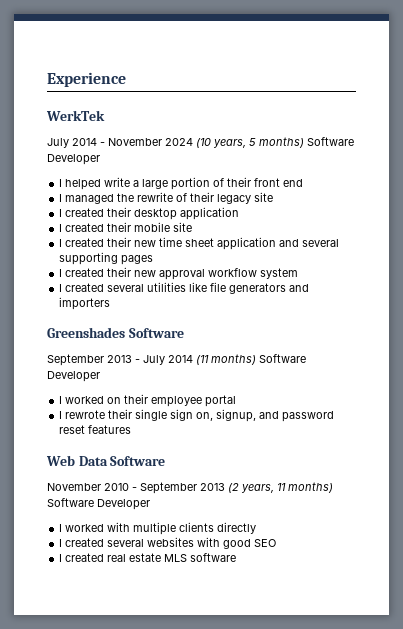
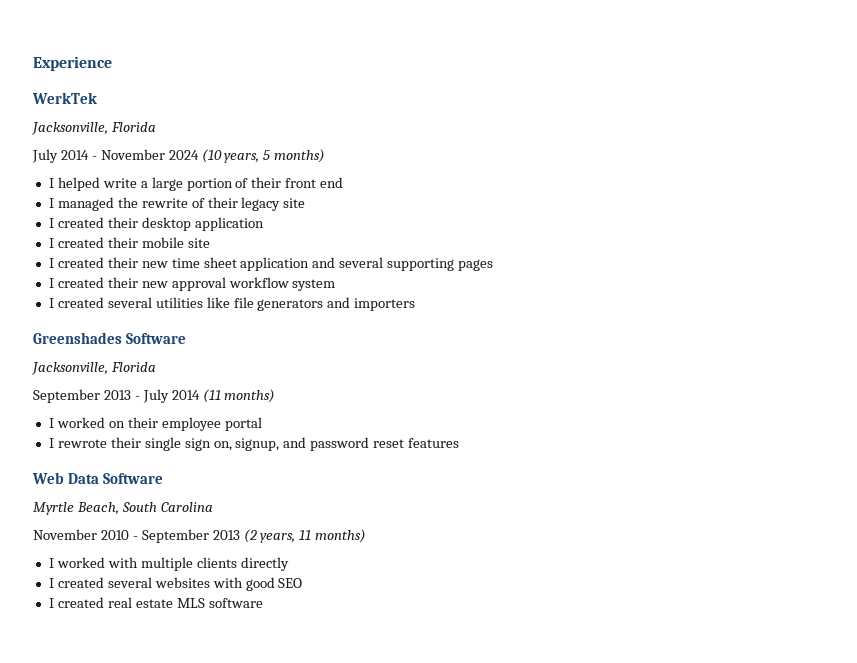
(105, 115) none -> [32,122,156,135] // Jacksonville, Florida
[307,137,354,146] [47,154,100,165] Software Developer -> (326, 156) none
(184, 333) none -> [32,362,156,375] // Jacksonville, Florida
[259,354,306,363] [47,371,100,382] Software Developer -> (276, 396) none
(166, 461) none -> [33,502,213,515] // Myrtle Beach, South Carolina
[47,498,150,510] Software Developer -> (367, 536) none

